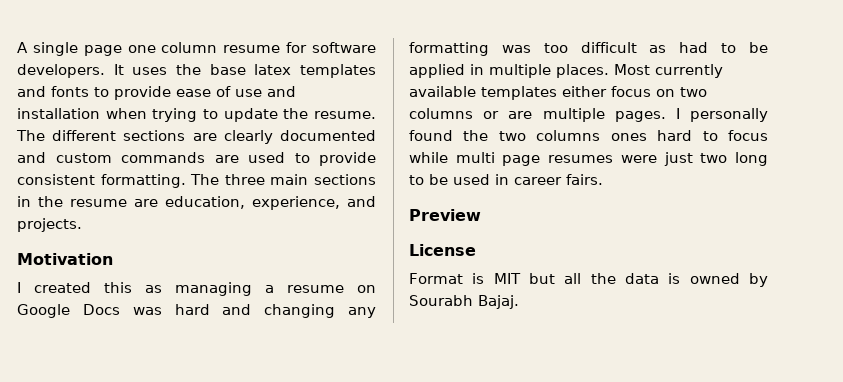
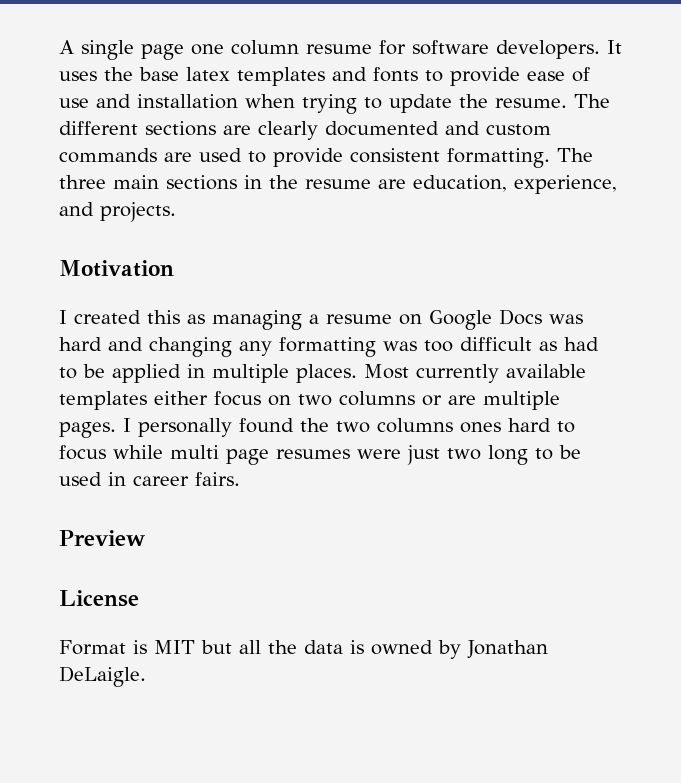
[409,295,519,309] Sourabh Bajaj. -> [467,640,548,659] [59,666,146,687] Jonathan DeLaigle.

